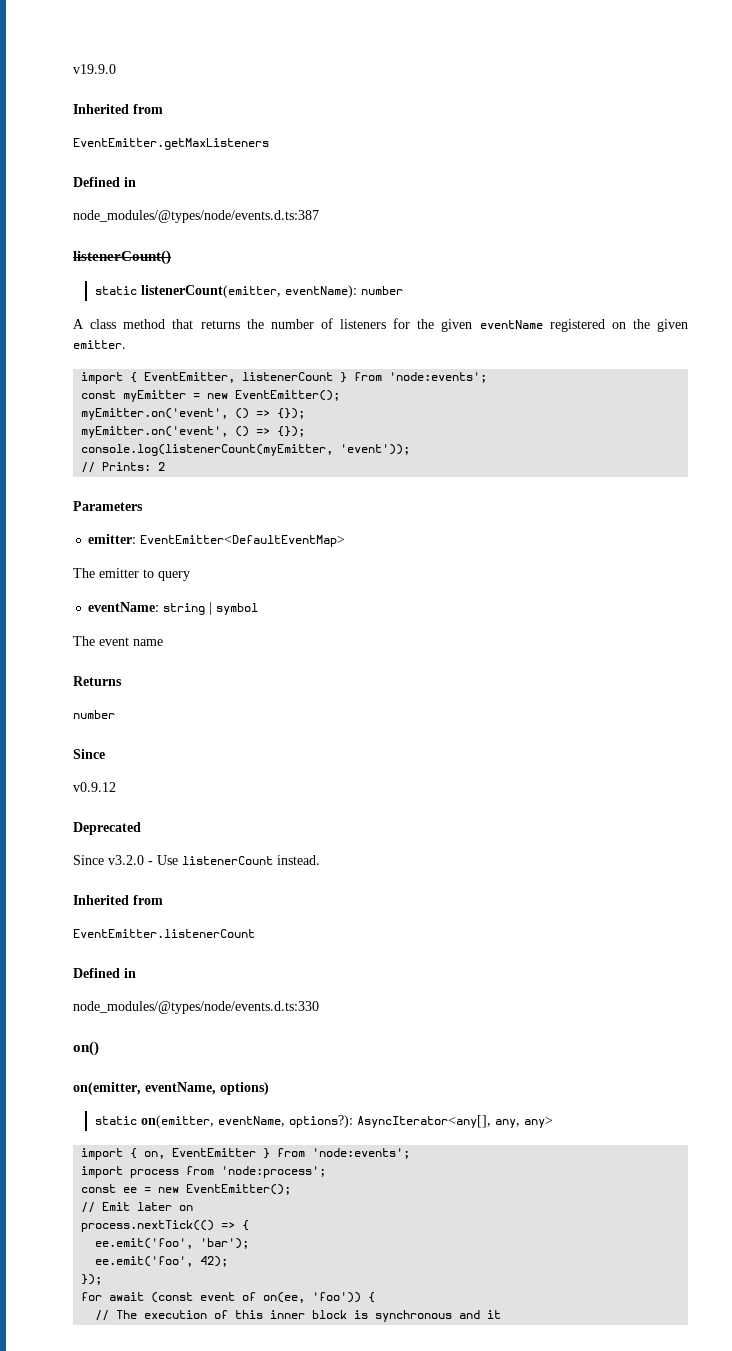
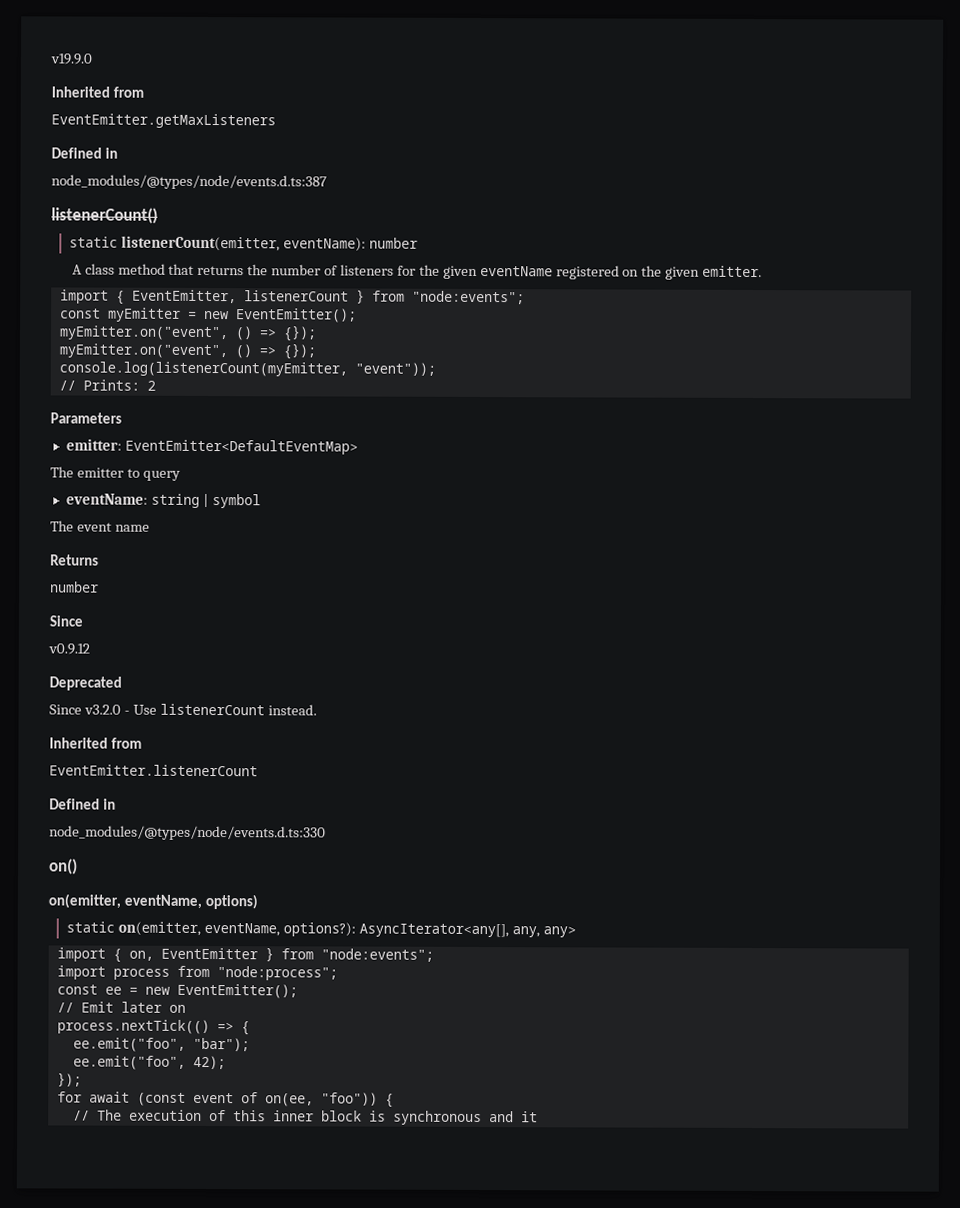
[389,372,488,383] 'node:events'; -> [411,290,525,305] "node:events";
[81,408,306,420] [81,426,229,438] myEmitter.on('event', () => {}); // myEmitter.on('event', -> [58,325,317,342] [58,343,228,359] myEmitter.on("event", () => {}); // myEmitter.on("event",
[340,444,411,455] 'event')); -> [354,362,436,376] "event"));
[312,1148,411,1159] 'node:events'; -> [320,948,434,962] "node:events";
[221,1166,327,1178] 'node:process'; -> [216,966,338,981] "node:process";
[95,1238,250,1249] [95,1256,194,1267] ee.emit('foo', 'bar'); // ee.emit('foo', -> [72,1037,250,1052] [72,1055,186,1070] ee.emit("foo", "bar"); // ee.emit("foo",
[312,1292,362,1303] 'foo')) -> [320,1092,378,1106] "foo"))

